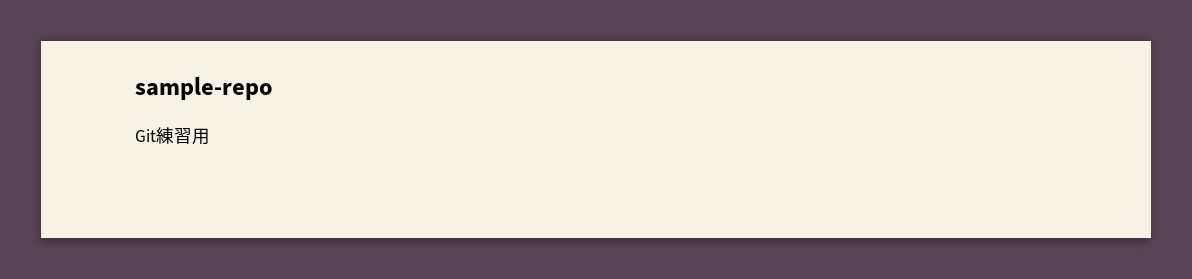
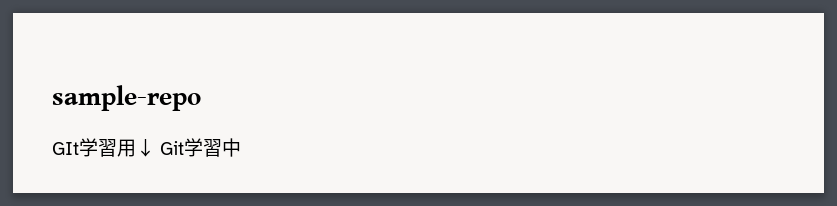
[135,127,210,145] Git練習用 -> [52,138,242,157] GIt学習用↓ Git学習中

